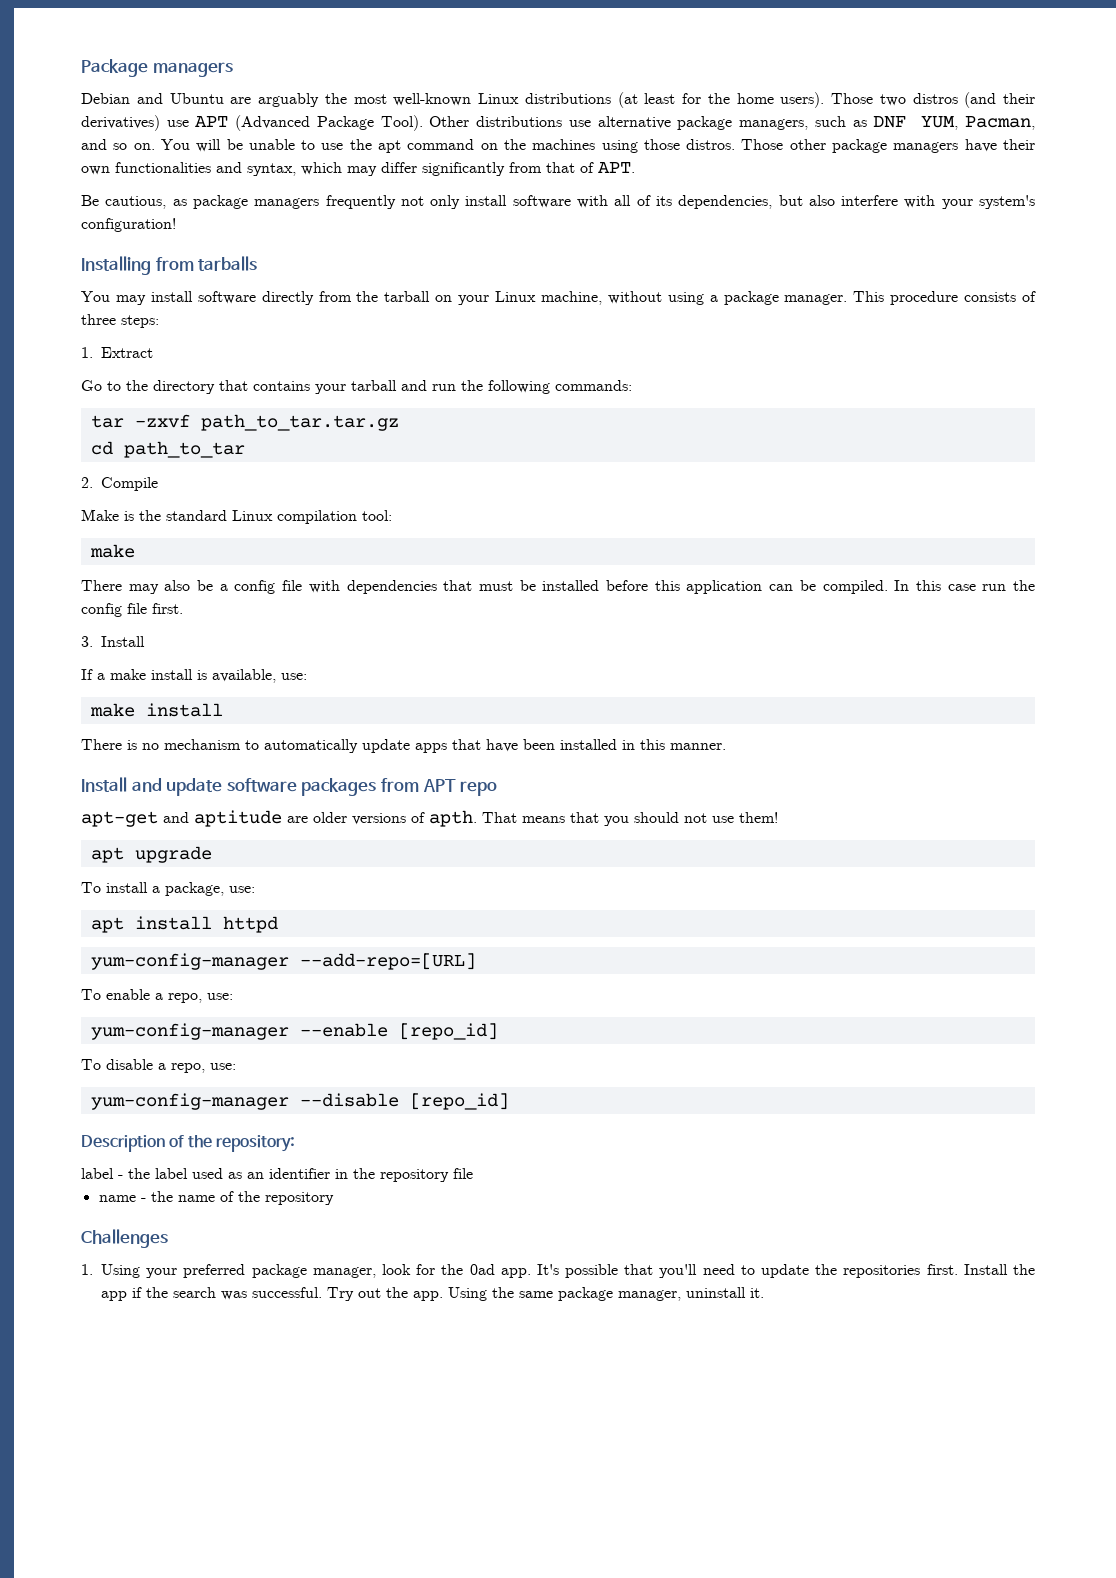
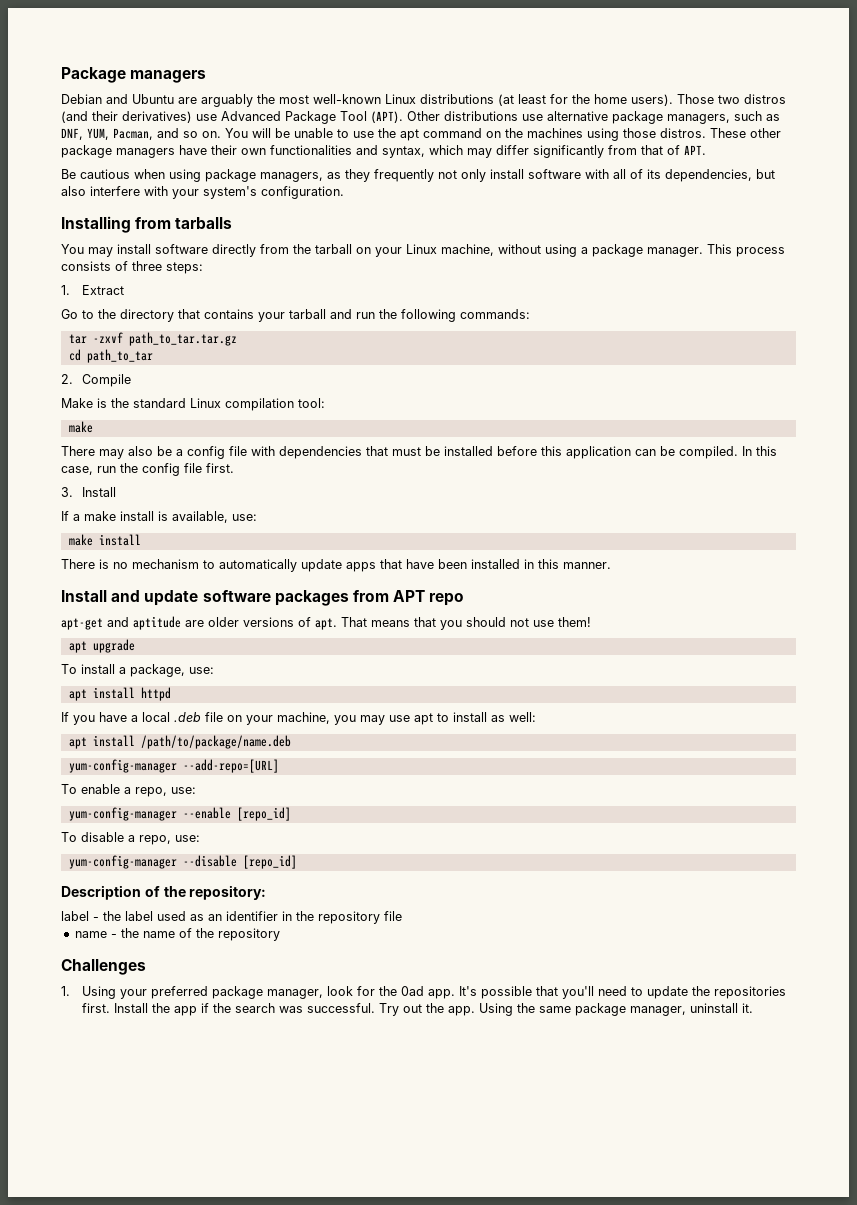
[195,115,423,131] APT (Advanced Package Tool). -> [221,111,403,124] Advanced Package Tool (APT).
[873,116,907,128] DNF -> [61,128,83,140] DNF,
[741,139,784,150] Those -> [710,128,746,138] These
[105,195,320,209] cautious, as package managers -> [80,169,370,182] cautious when using package managers, as they
[81,218,176,232] configuration! -> [261,186,344,199] configuration.
[890,291,959,305] procedure -> [736,247,785,257] process
[947,584,976,591] case -> [61,466,93,475] case,
[429,810,477,827] apth. -> [315,618,337,630] apt.
(278, 924) none -> [61,712,536,725] [68,735,291,749] // If you have a local .deb file on your machine, you may use apt to install as well: // apt install /path/to/package/name.deb

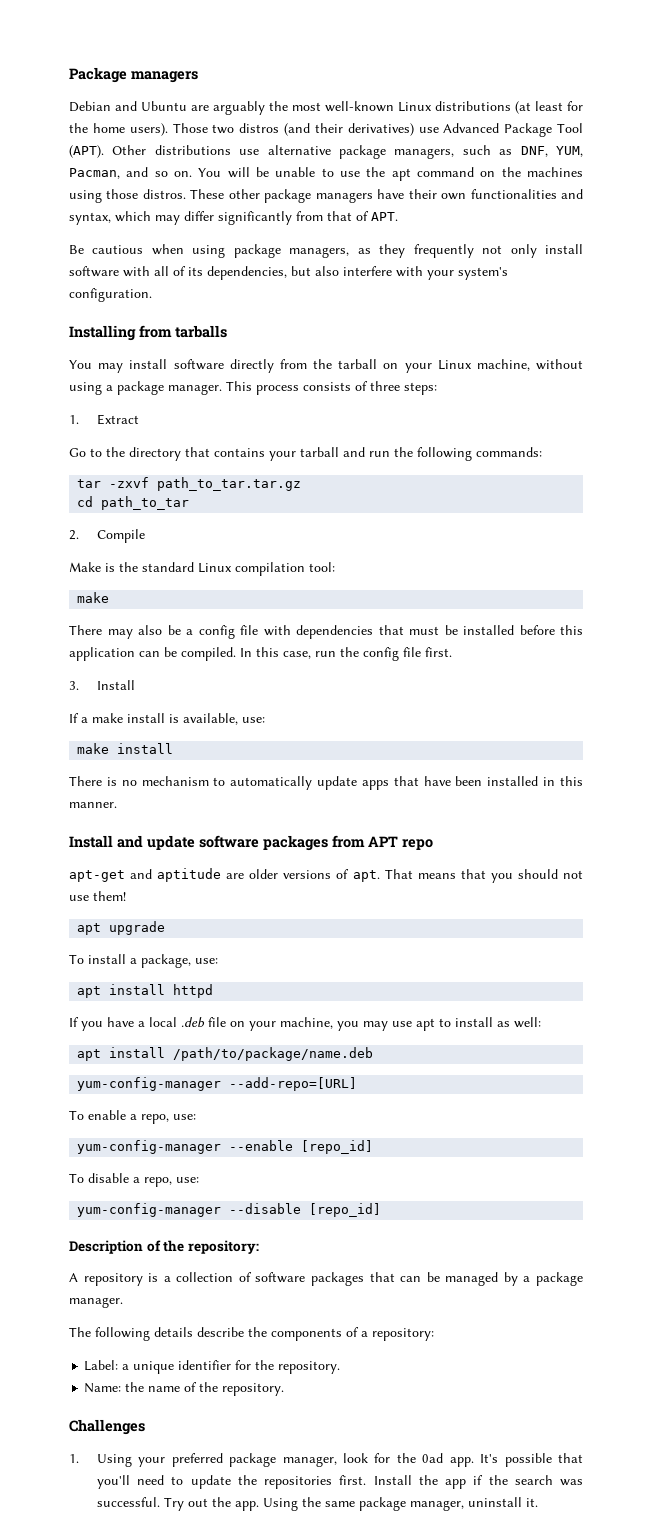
[61,911,402,924] [74,931,117,938] label - the label used as an identifier in the repository file // name - -> [69,1272,583,1286] [69,1297,123,1308] [69,1327,434,1341] [84,1360,341,1374] [84,1383,122,1393] A repository is a collection of software packages that can be managed by a package manager. // The following details describe the components of a repository: // Label: a unique identifier for the repository. // Name:
[217,928,280,941] repository -> [222,1383,285,1396] repository.

